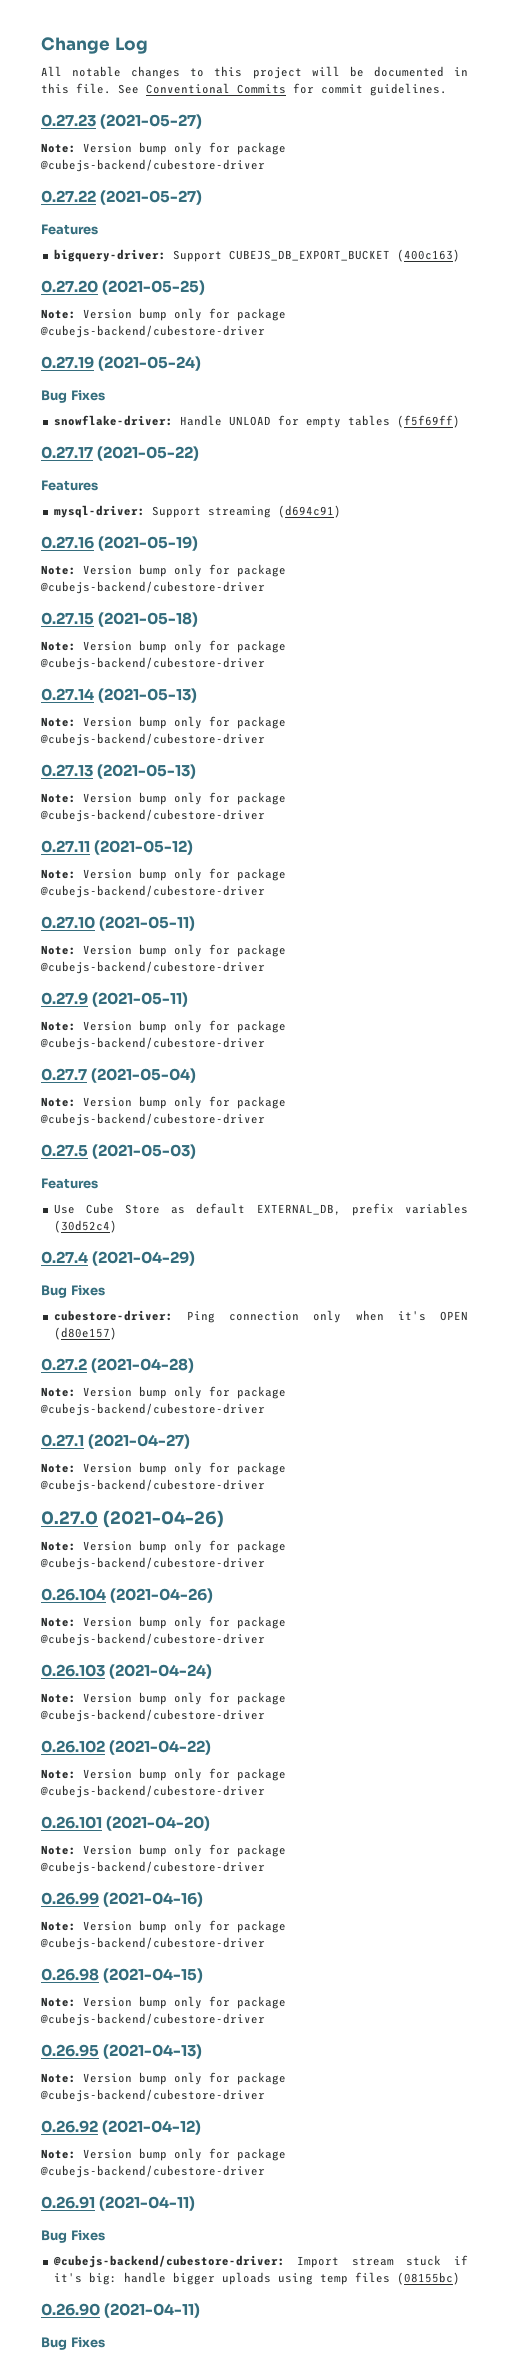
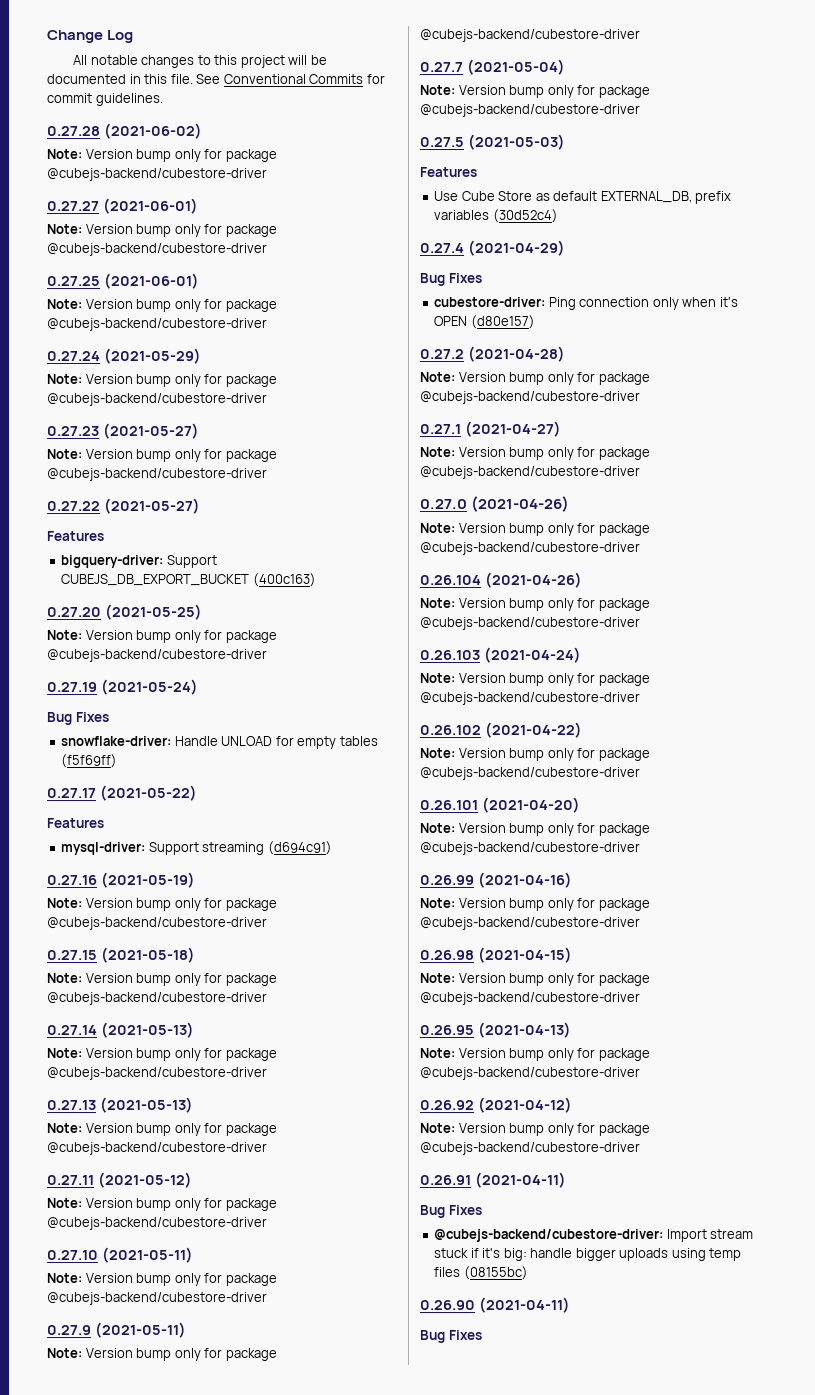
(447, 89) none -> [47,123,202,139] [47,149,277,162] [47,168,267,181] [47,198,198,214] [47,224,277,237] [47,243,267,256] [47,273,199,289] [47,299,277,312] [47,318,267,331] [47,348,201,364] [47,374,277,387] [47,393,267,406] // 0.27.28 (2021-06-02) // Note: Version bump only for package @cubejs-backend/cubestore-driver // 0.27.27 (2021-06-01) // Note: Version bump only for package @cubejs-backend/cubestore-driver // 0.27.25 (2021-06-01) // Note: Version bump only for package @cubejs-backend/cubestore-driver // 0.27.24 (2021-05-29) // Note: Version bump only for package @cubejs-backend/cubestore-driver

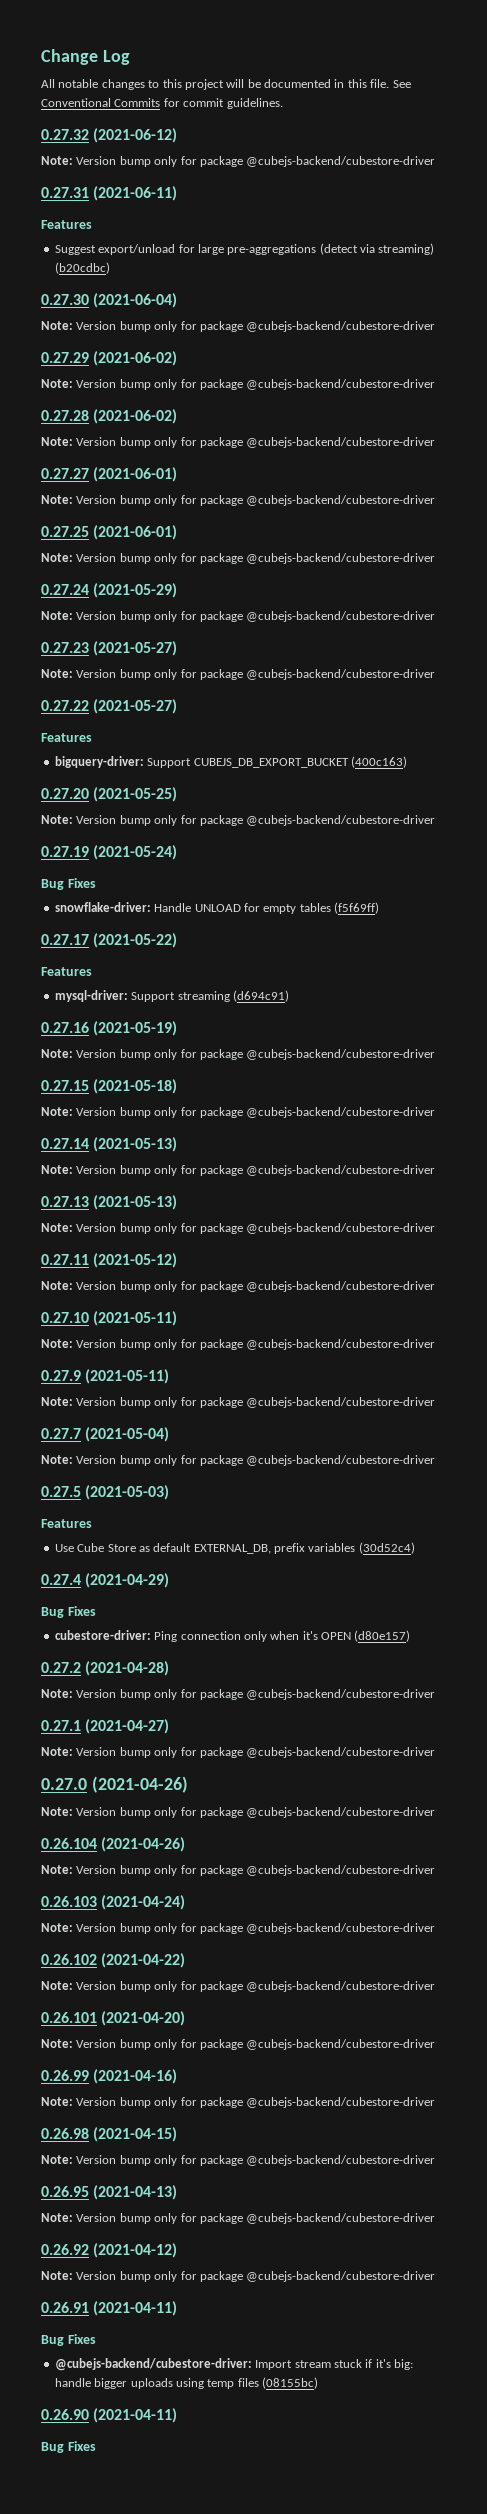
(163, 99) none -> [41,128,178,143] [41,156,436,167] [41,186,178,201] [41,220,92,229] [54,243,435,255] [54,262,110,274] [41,293,178,308] [41,321,436,332] [41,351,178,366] [41,379,436,390] // 0.27.32 (2021-06-12) // Note: Version bump only for package @cubejs-backend/cubestore-driver // 0.27.31 (2021-06-11) // Features // Suggest export/unload for large pre-aggregations (detect via streaming) (b20cdbc) // 0.27.30 (2021-06-04) // Note: Version bump only for package @cubejs-backend/cubestore-driver // 0.27.29 (2021-06-02) // Note: Version bump only for package @cubejs-backend/cubestore-driver

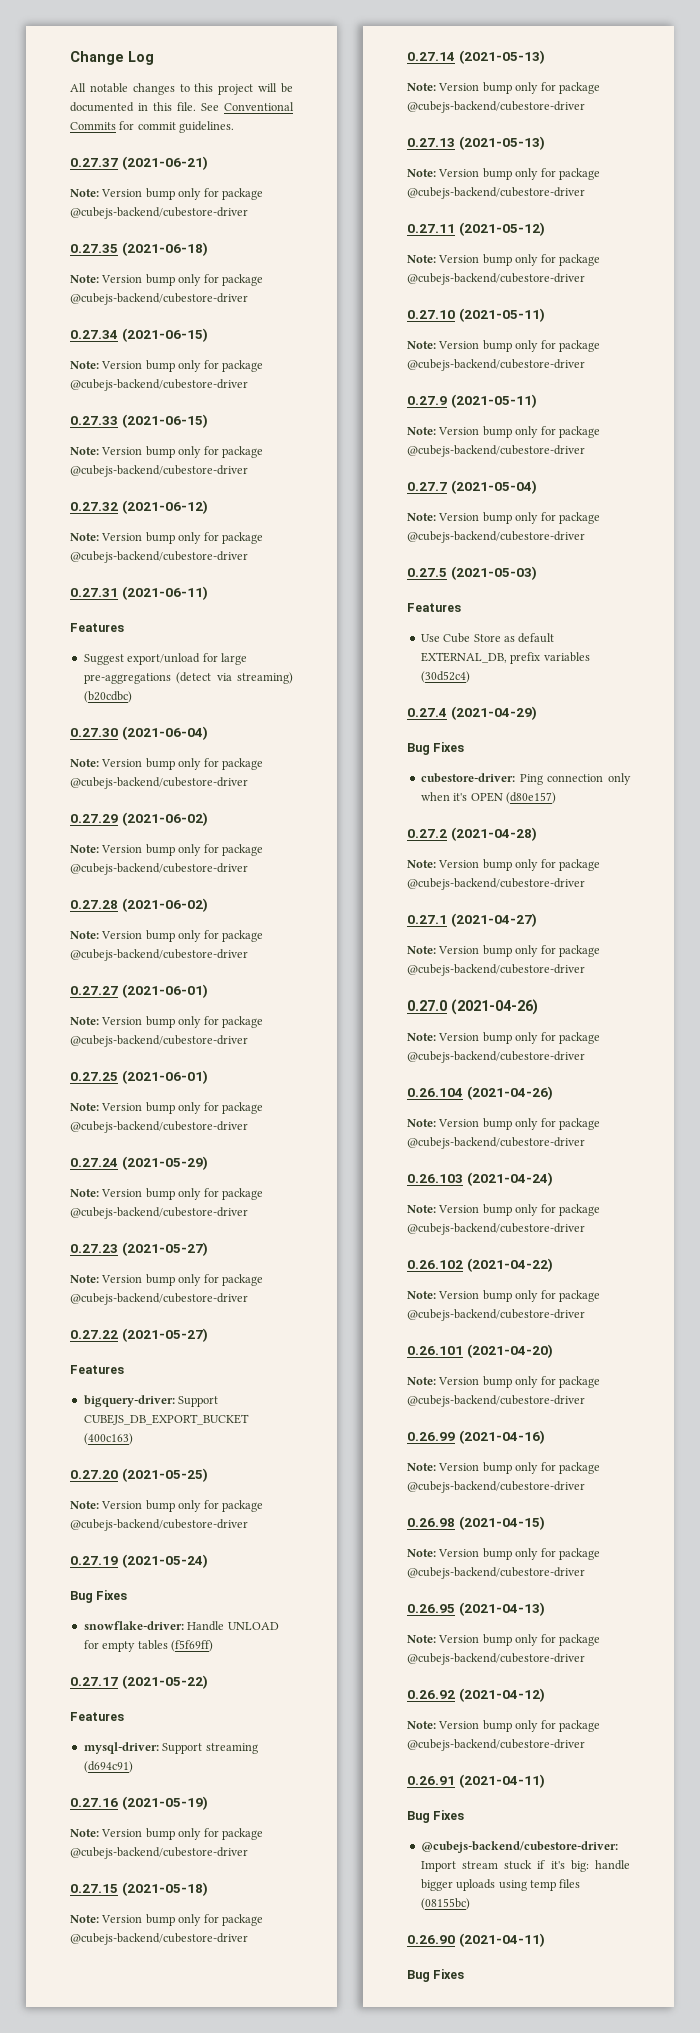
(283, 103) none -> [70,156,208,170] [70,188,263,200] [70,207,248,219] [70,242,208,256] [70,274,263,286] [70,293,248,305] [70,328,208,342] [70,360,263,372] [70,379,248,391] [70,414,208,428] [70,446,263,458] [70,465,248,477] // 0.27.37 (2021-06-21) // Note: Version bump only for package @cubejs-backend/cubestore-driver // 0.27.35 (2021-06-18) // Note: Version bump only for package @cubejs-backend/cubestore-driver // 0.27.34 (2021-06-15) // Note: Version bump only for package @cubejs-backend/cubestore-driver // 0.27.33 (2021-06-15) // Note: Version bump only for package @cubejs-backend/cubestore-driver

